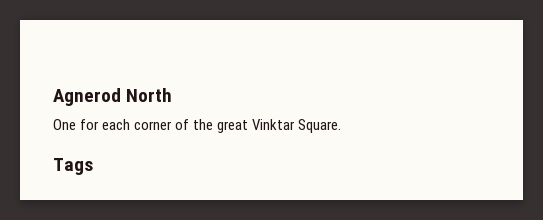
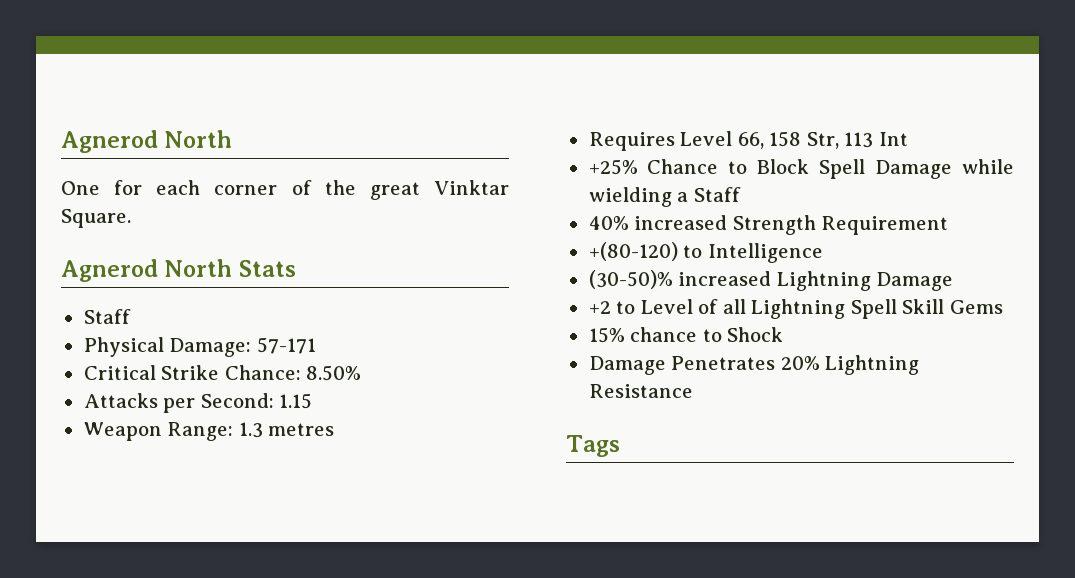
(342, 126) none -> [61,259,296,282] [83,309,131,324] [83,337,316,357] [83,365,362,381] [83,393,313,413] [83,422,335,441] [588,131,908,151] [588,159,1014,179] [588,187,741,207] [588,215,949,235] [588,242,823,263] [588,270,954,291] [588,299,1003,319] [588,327,784,343] [588,355,920,375] [588,384,693,398] // Agnerod North Stats // Staff // Physical Damage: 57-171 // Critical Strike Chance: 8.50% // Attacks per Second: 1.15 // Weapon Range: 1.3 metres // Requires Level 66, 158 Str, 113 Int // +25% Chance to Block Spell Damage while wielding a Staff // 40% increased Strength Requirement // +(80-120) to Intelligence // (30-50)% increased Lightning Damage // +2 to Level of all Lightning Spell Skill Gems // 15% chance to Shock // Damage Penetrates 20% Lightning Resistance

